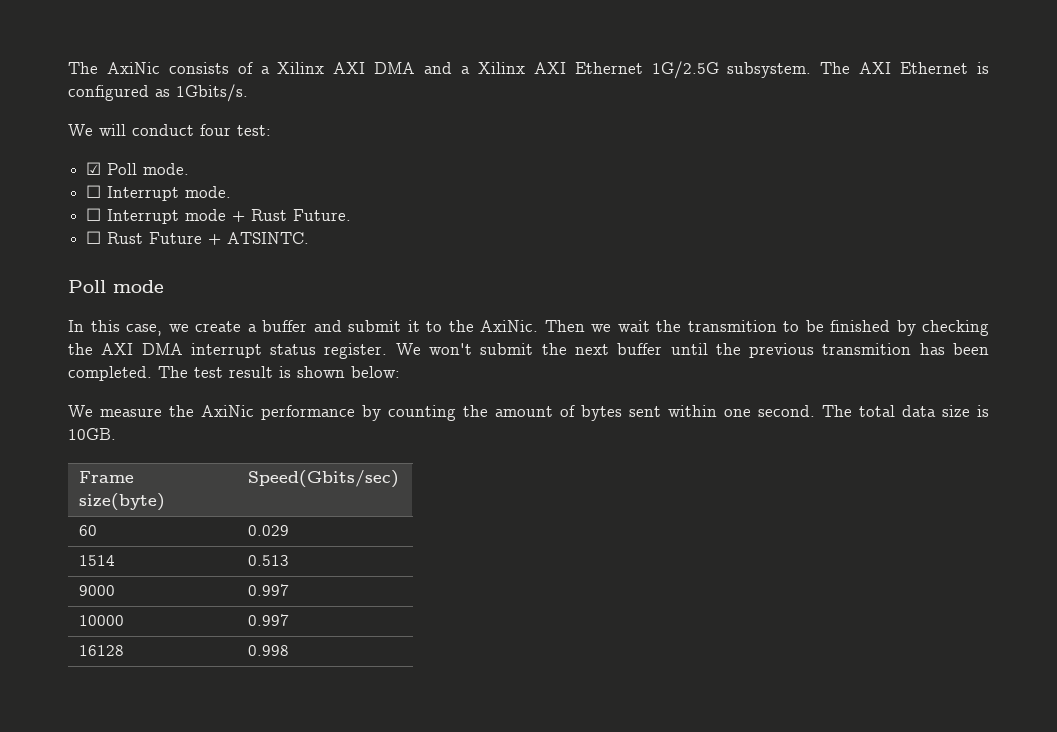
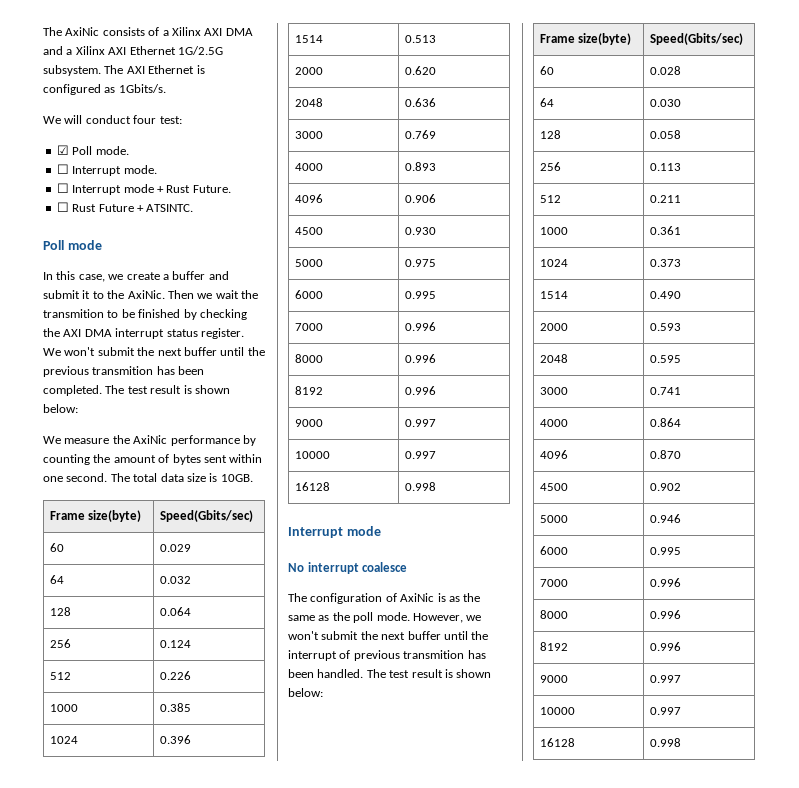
[79,555,116,566] [248,555,290,566] [79,585,116,596] [248,584,290,596] [79,615,125,626] [248,614,290,626] [79,645,125,656] [248,645,290,656] 1514 | 0.513 // 9000 | 0.997 // 10000 | 0.997 // 16128 | 0.998 -> [50,575,65,584] [160,576,192,584] [50,607,72,616] [160,607,192,616] [50,639,72,648] [160,640,192,648] [50,672,72,680] [160,671,192,680] [50,704,79,712] [160,703,192,712] [50,736,79,744] [160,735,192,744] [295,35,324,43] [405,35,437,43] [295,67,324,75] [405,66,437,75] [295,98,324,107] [405,98,437,107] [295,131,324,139] [405,130,437,139] [295,163,324,171] [405,162,437,171] [295,194,324,203] [405,194,437,203] [295,227,324,235] [405,227,437,235] [295,259,324,267] [405,259,437,267] [295,290,324,299] [405,291,437,299] [295,323,324,331] [405,322,437,331] [295,354,324,363] [405,354,437,363] [295,386,324,395] [405,386,437,395] [295,419,324,427] [405,419,437,427] [295,451,331,459] [405,451,437,459] [295,482,331,491] [405,482,437,491] [288,526,381,538] [288,562,408,574] [288,593,481,604] [288,612,482,623] [288,631,489,640] [288,650,486,661] [288,669,492,678] [288,688,323,697] [540,33,632,45] [650,33,744,45] [540,66,555,75] [650,66,682,75] [540,98,555,107] [650,99,682,107] [540,130,562,139] [650,130,682,139] [540,162,562,171] [650,163,682,171] [540,195,562,203] [650,195,682,203] [540,227,569,235] [650,226,682,235] [540,259,569,267] [650,259,682,267] [540,291,569,299] [650,291,682,299] [540,323,569,331] [650,323,682,331] [540,354,569,363] [650,355,682,363] [540,387,569,395] [650,387,682,395] [540,419,569,427] [650,418,682,427] [540,450,569,459] [650,450,682,459] [540,483,569,491] [650,483,682,491] [540,515,569,523] [650,514,682,523] [540,546,569,555] [650,547,682,555] [540,579,569,587] [650,578,682,587] [540,610,569,619] [650,610,682,619] [540,642,569,651] [650,642,682,651] [540,675,569,683] [650,675,682,683] [540,707,576,715] [650,707,682,715] [540,738,576,747] [650,738,682,747] 64 | 0.032 // 128 | 0.064 // 256 | 0.124 // 512 | 0.226 // 1000 | 0.385 // 1024 | 0.396 // 1514 | 0.513 // 2000 | 0.620 // 2048 | 0.636 // 3000 | 0.769 // 4000 | 0.893 // 4096 | 0.906 // 4500 | 0.930 // 5000 | 0.975 // 6000 | 0.995 // 7000 | 0.996 // 8000 | 0.996 // 8192 | 0.996 // 9000 | 0.997 // 10000 | 0.997 // 16128 | 0.998 // Interrupt mode // No interrupt coalesce // The configuration of AxiNic is as the same as the poll mode. However, we won't submit the next buffer until the interrupt of previous transmition has been handled. The test result is shown below: // Frame size(byte) | Speed(Gbits/sec) // 60 | 0.028 // 64 | 0.030 // 128 | 0.058 // 256 | 0.113 // 512 | 0.211 // 1000 | 0.361 // 1024 | 0.373 // 1514 | 0.490 // 2000 | 0.593 // 2048 | 0.595 // 3000 | 0.741 // 4000 | 0.864 // 4096 | 0.870 // 4500 | 0.902 // 5000 | 0.946 // 6000 | 0.995 // 7000 | 0.996 // 8000 | 0.996 // 8192 | 0.996 // 9000 | 0.997 // 10000 | 0.997 // 16128 | 0.998

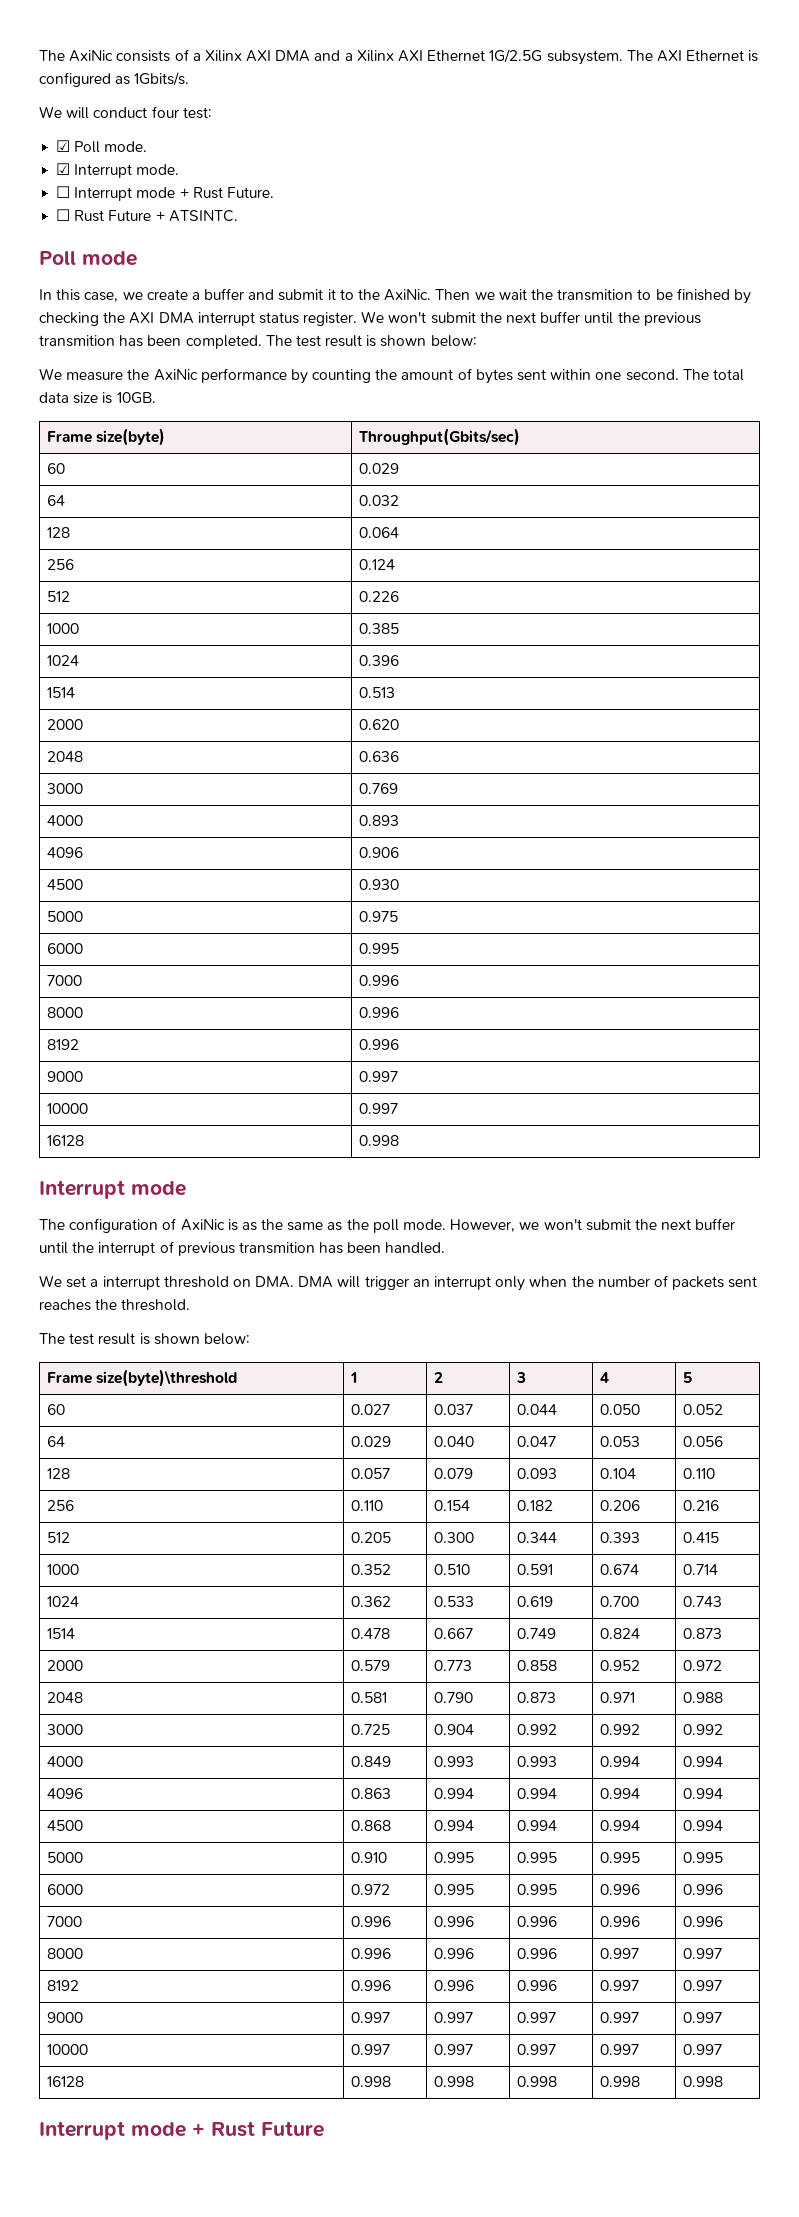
[56,164,69,174] ☐ -> [56,163,71,175] ☑
[160,510,254,522] Speed(Gbits/sec) -> [358,428,520,446] Throughput(Gbits/sec)
[288,562,408,574] // No interrupt coalesce -> (186, 1188) none
(364, 673) none -> [39,1275,758,1291] [39,1299,191,1311] // We set a interrupt threshold on DMA. DMA will trigger an interrupt only when the number of packets sent reaches the threshold. //
[578,33,632,45] [650,33,744,45] [540,66,555,75] [650,66,682,75] [540,98,555,107] [650,99,682,107] [540,130,562,139] [650,130,682,139] [540,162,562,171] [650,163,682,171] [540,195,562,203] [650,195,682,203] [540,227,569,235] [650,226,682,235] [540,259,569,267] [650,259,682,267] [540,291,569,299] [650,291,682,299] [540,323,569,331] [650,323,682,331] [540,354,569,363] [650,355,682,363] [540,387,569,395] [650,387,682,395] [540,419,569,427] [650,418,682,427] [540,450,569,459] [650,450,682,459] [540,483,569,491] [650,483,682,491] [540,515,569,523] [650,514,682,523] [540,546,569,555] [650,547,682,555] [540,579,569,587] [650,578,682,587] [540,610,569,619] [650,610,682,619] [540,642,569,651] [650,642,682,651] [540,675,569,683] [650,675,682,683] [540,707,576,715] [650,707,682,715] [540,738,576,747] [650,738,682,747] size(byte) | Speed(Gbits/sec) // 60 | 0.028 // 64 | 0.030 // 128 | 0.058 // 256 | 0.113 // 512 | 0.211 // 1000 | 0.361 // 1024 | 0.373 // 1514 | 0.490 // 2000 | 0.593 // 2048 | 0.595 // 3000 | 0.741 // 4000 | 0.864 // 4096 | 0.870 // 4500 | 0.902 // 5000 | 0.946 // 6000 | 0.995 // 7000 | 0.996 // 8000 | 0.996 // 8192 | 0.996 // 9000 | 0.997 // 10000 | 0.997 // 16128 | 0.998 -> [96,1369,238,1387] [349,1372,357,1383] [433,1372,443,1383] [515,1372,526,1383] [599,1372,609,1383] [682,1372,692,1383] [46,1404,65,1415] [350,1404,390,1415] [433,1404,473,1415] [516,1404,557,1415] [599,1404,640,1415] [682,1404,723,1415] [46,1436,65,1447] [350,1436,391,1447] [433,1436,474,1447] [516,1436,556,1447] [599,1436,640,1447] [682,1436,723,1447] [46,1468,70,1479] [350,1468,390,1479] [433,1468,473,1479] [516,1468,557,1479] [599,1468,636,1479] [682,1468,715,1479] [46,1500,74,1511] [350,1500,383,1511] [433,1500,470,1511] [516,1500,553,1511] [599,1500,640,1511] [682,1500,719,1511] [46,1532,70,1543] [350,1532,391,1543] [433,1532,474,1543] [516,1532,557,1543] [599,1532,640,1543] [682,1532,719,1543] [46,1564,79,1575] [350,1564,391,1575] [433,1564,470,1575] [516,1564,553,1575] [599,1564,639,1575] [682,1564,718,1575] [46,1596,79,1607] [350,1596,391,1607] [433,1596,474,1607] [516,1596,553,1607] [599,1596,639,1607] [682,1596,722,1607] [46,1628,75,1639] [350,1628,390,1639] [433,1628,473,1639] [516,1628,556,1639] [599,1628,640,1639] [682,1628,722,1639] [46,1660,83,1671] [350,1660,390,1671] [433,1660,472,1671] [516,1660,557,1671] [599,1660,640,1671] [682,1660,722,1671] [46,1692,83,1703] [350,1692,387,1703] [433,1692,473,1703] [516,1692,556,1703] [599,1692,635,1703] [682,1692,723,1703] [46,1724,83,1735] [350,1724,390,1735] [433,1724,474,1735] [516,1724,557,1735] [599,1724,640,1735] [682,1724,723,1735] [46,1756,83,1767] [350,1756,391,1767] [433,1756,474,1767] [516,1756,557,1767] [599,1756,640,1767] [682,1756,723,1767] [46,1788,83,1799] [350,1788,391,1799] [433,1788,474,1799] [516,1788,557,1799] [599,1788,640,1799] [682,1788,723,1799] [46,1820,83,1831] [350,1820,391,1831] [433,1820,474,1831] [516,1820,557,1831] [599,1820,640,1831] [682,1820,723,1831] [46,1852,83,1863] [350,1852,387,1863] [433,1852,474,1863] [516,1852,557,1863] [599,1852,640,1863] [682,1852,723,1863] [46,1884,83,1895] [350,1884,390,1895] [433,1884,474,1895] [516,1884,557,1895] [599,1884,640,1895] [682,1884,723,1895] [46,1916,82,1927] [350,1916,391,1927] [433,1916,474,1927] [516,1916,557,1927] [599,1916,640,1927] [682,1916,723,1927] [46,1948,83,1959] [350,1948,391,1959] [433,1948,474,1959] [516,1948,557,1959] [599,1948,639,1959] [682,1948,722,1959] [46,1980,79,1991] [350,1980,391,1991] [433,1980,474,1991] [516,1980,557,1991] [599,1980,639,1991] [682,1980,722,1991] [46,2012,83,2023] [350,2012,390,2023] [433,2012,473,2023] [516,2012,556,2023] [599,2012,639,2023] [682,2012,722,2023] [46,2044,88,2055] [350,2044,390,2055] [433,2044,473,2055] [516,2044,556,2055] [599,2044,639,2055] [682,2044,722,2055] [46,2076,84,2087] [350,2076,391,2087] [433,2076,474,2087] [516,2076,557,2087] [599,2076,640,2087] [682,2076,723,2087] [39,2121,324,2140] size(byte)\threshold | 1 | 2 | 3 | 4 | 5 // 60 | 0.027 | 0.037 | 0.044 | 0.050 | 0.052 // 64 | 0.029 | 0.040 | 0.047 | 0.053 | 0.056 // 128 | 0.057 | 0.079 | 0.093 | 0.104 | 0.110 // 256 | 0.110 | 0.154 | 0.182 | 0.206 | 0.216 // 512 | 0.205 | 0.300 | 0.344 | 0.393 | 0.415 // 1000 | 0.352 | 0.510 | 0.591 | 0.674 | 0.714 // 1024 | 0.362 | 0.533 | 0.619 | 0.700 | 0.743 // 1514 | 0.478 | 0.667 | 0.749 | 0.824 | 0.873 // 2000 | 0.579 | 0.773 | 0.858 | 0.952 | 0.972 // 2048 | 0.581 | 0.790 | 0.873 | 0.971 | 0.988 // 3000 | 0.725 | 0.904 | 0.992 | 0.992 | 0.992 // 4000 | 0.849 | 0.993 | 0.993 | 0.994 | 0.994 // 4096 | 0.863 | 0.994 | 0.994 | 0.994 | 0.994 // 4500 | 0.868 | 0.994 | 0.994 | 0.994 | 0.994 // 5000 | 0.910 | 0.995 | 0.995 | 0.995 | 0.995 // 6000 | 0.972 | 0.995 | 0.995 | 0.996 | 0.996 // 7000 | 0.996 | 0.996 | 0.996 | 0.996 | 0.996 // 8000 | 0.996 | 0.996 | 0.996 | 0.997 | 0.997 // 8192 | 0.996 | 0.996 | 0.996 | 0.997 | 0.997 // 9000 | 0.997 | 0.997 | 0.997 | 0.997 | 0.997 // 10000 | 0.997 | 0.997 | 0.997 | 0.997 | 0.997 // 16128 | 0.998 | 0.998 | 0.998 | 0.998 | 0.998 // Interrupt mode + Rust Future

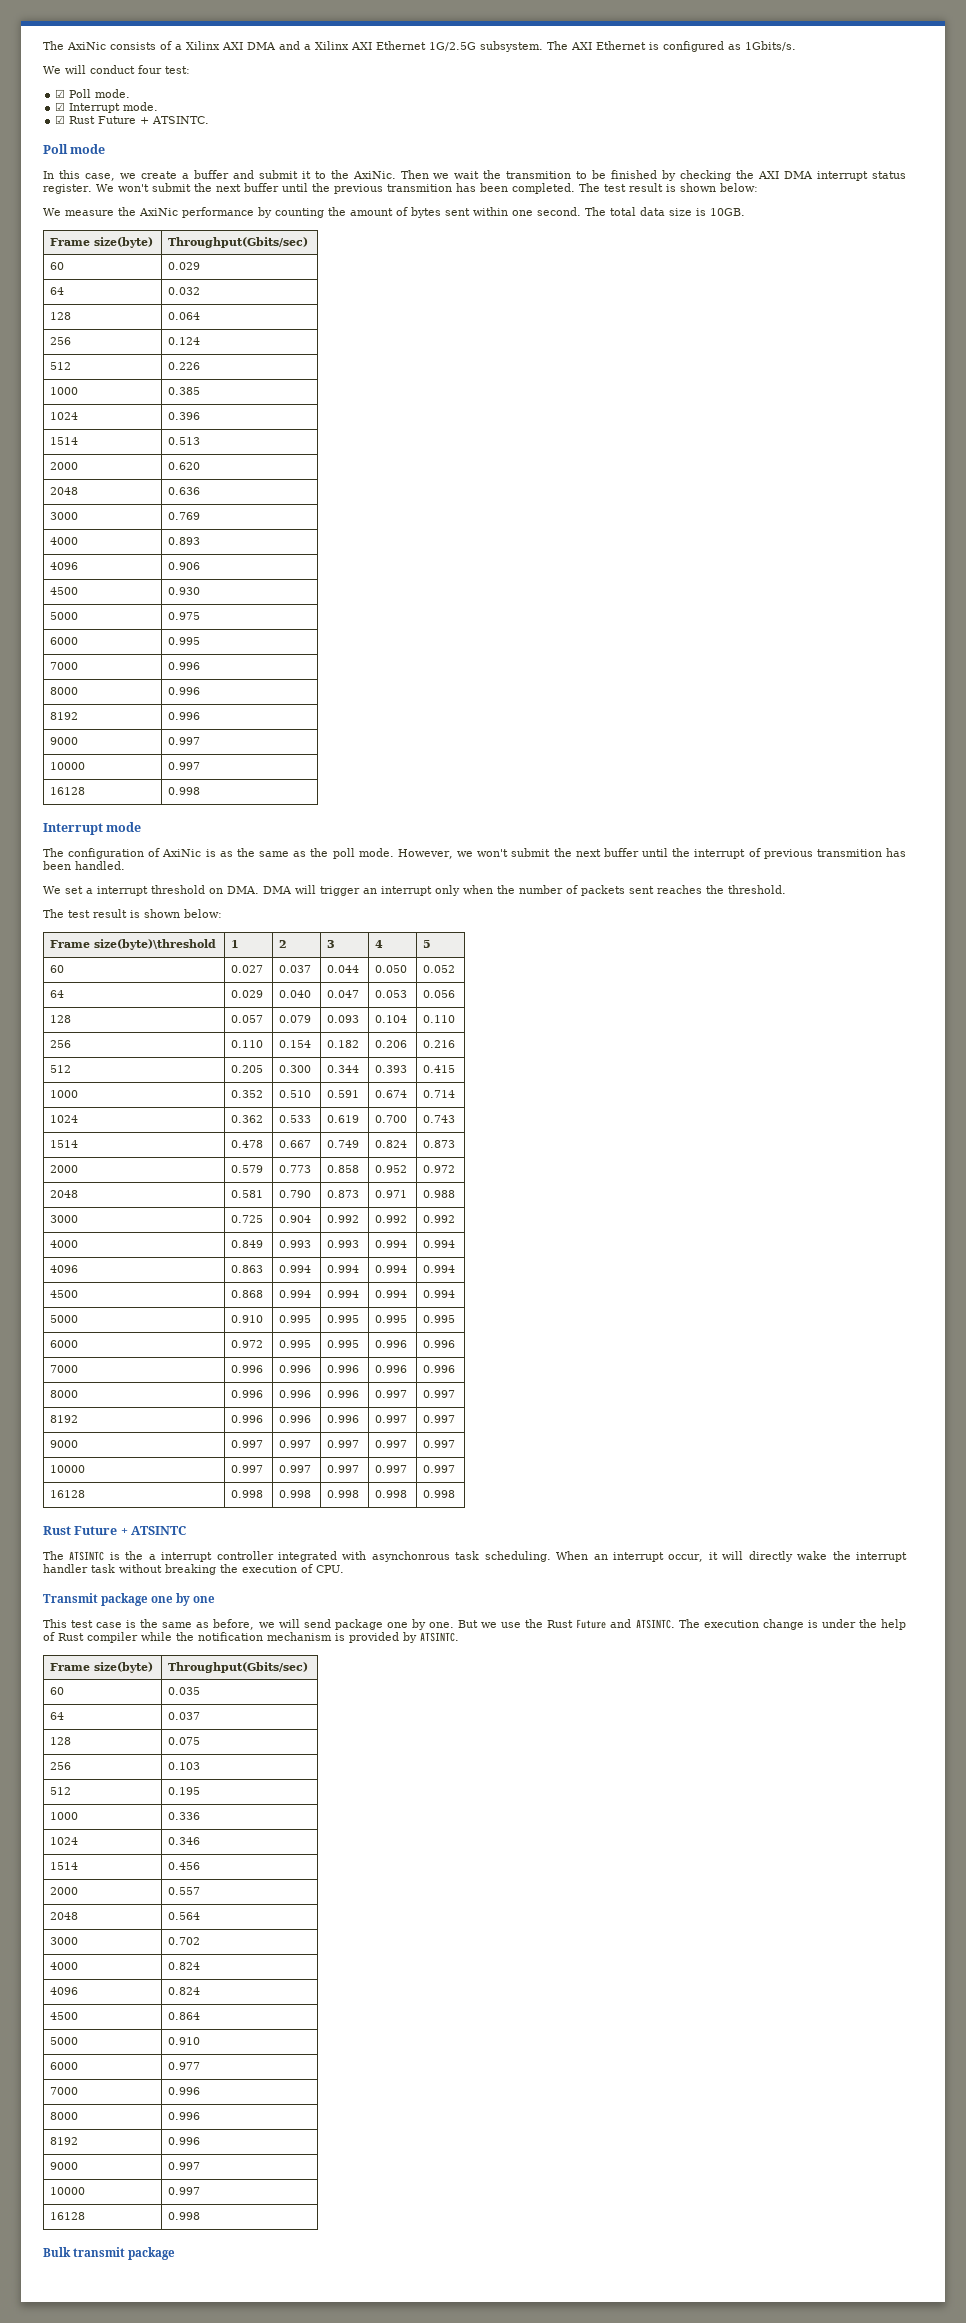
[56,186,274,201] [56,209,71,221] ☐ Interrupt mode + Rust Future. // ☐ -> [55,115,66,124] ☑
[39,2121,324,2140] Interrupt mode + Rust Future -> [43,1526,187,1535] [43,1551,908,1562] [43,1564,344,1575] [43,1593,216,1606] [43,1619,907,1630] [43,1632,459,1643] [50,1662,154,1673] [168,1662,309,1673] [50,1687,65,1695] [168,1687,201,1695] [50,1712,65,1720] [168,1712,201,1720] [50,1737,72,1745] [168,1737,201,1745] [50,1762,72,1770] [168,1762,201,1770] [50,1787,72,1795] [168,1787,201,1795] [50,1812,79,1820] [168,1812,201,1820] [50,1837,79,1845] [168,1837,201,1845] [50,1862,79,1870] [168,1862,201,1870] [50,1887,79,1895] [168,1887,201,1895] [50,1912,79,1920] [168,1912,201,1920] [50,1937,79,1945] [168,1937,201,1945] [50,1962,79,1970] [168,1962,201,1970] [50,1987,79,1995] [168,1987,201,1995] [50,2012,79,2020] [168,2012,201,2020] [50,2037,79,2045] [168,2037,201,2045] [50,2062,79,2070] [168,2062,201,2070] [50,2087,79,2095] [168,2087,201,2095] [50,2112,79,2120] [168,2112,201,2120] [50,2137,79,2145] [168,2137,201,2145] [50,2162,79,2170] [168,2162,201,2170] [50,2187,86,2195] [168,2187,201,2195] [50,2212,86,2220] [168,2212,201,2220] [43,2247,176,2260] Rust Future + ATSINTC // The ATSINTC is the a interrupt controller integrated with asynchonrous task scheduling. When an interrupt occur, it will directly wake the interrupt handler task without breaking the execution of CPU. // Transmit package one by one // This test case is the same as before, we will send package one by one. But we use the Rust Future and ATSINTC. The execution change is under the help of Rust compiler while the notification mechanism is provided by ATSINTC. // Frame size(byte) | Throughput(Gbits/sec) // 60 | 0.035 // 64 | 0.037 // 128 | 0.075 // 256 | 0.103 // 512 | 0.195 // 1000 | 0.336 // 1024 | 0.346 // 1514 | 0.456 // 2000 | 0.557 // 2048 | 0.564 // 3000 | 0.702 // 4000 | 0.824 // 4096 | 0.824 // 4500 | 0.864 // 5000 | 0.910 // 6000 | 0.977 // 7000 | 0.996 // 8000 | 0.996 // 8192 | 0.996 // 9000 | 0.997 // 10000 | 0.997 // 16128 | 0.998 // Bulk transmit package

